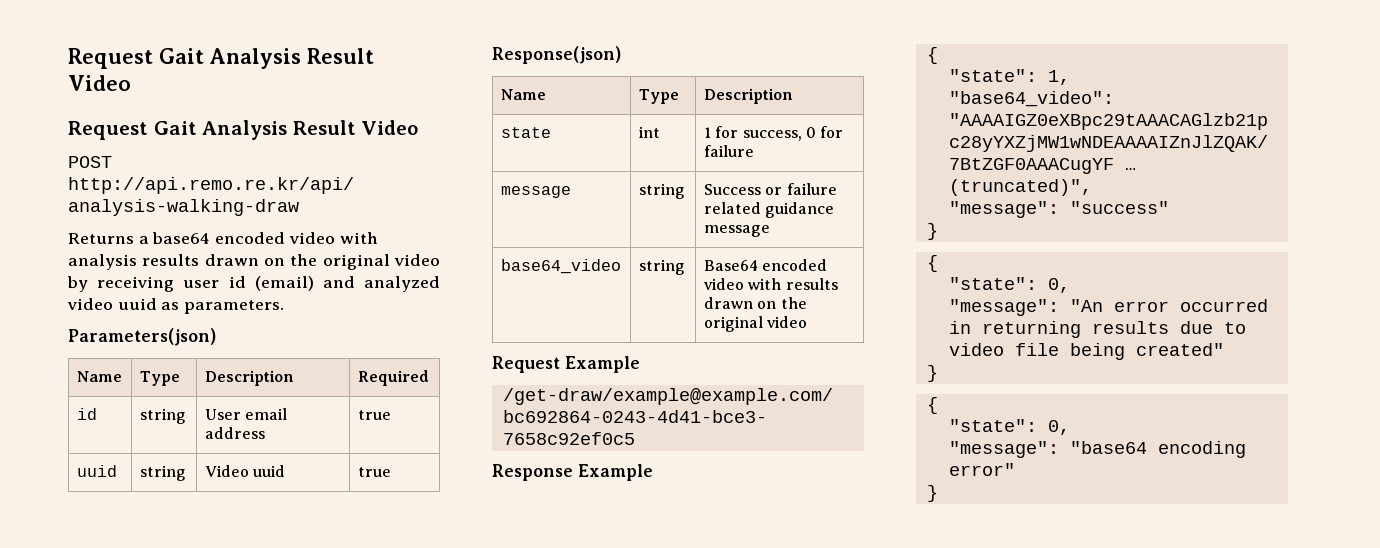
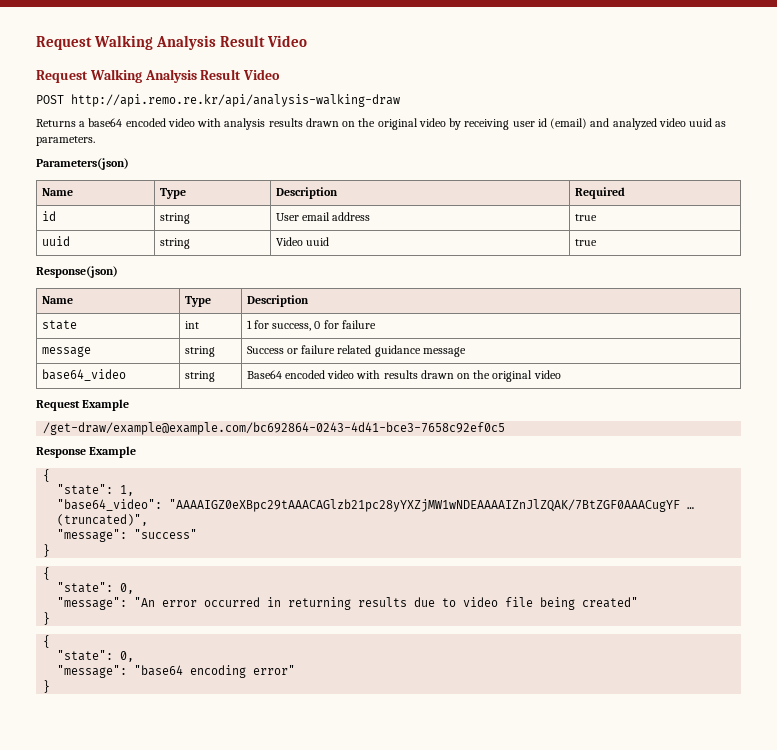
[68,48,204,69] Request Gait -> [36,35,154,50] Request Walking
[153,121,197,135] Gait -> [89,69,142,83] Walking

